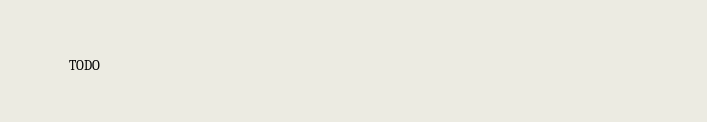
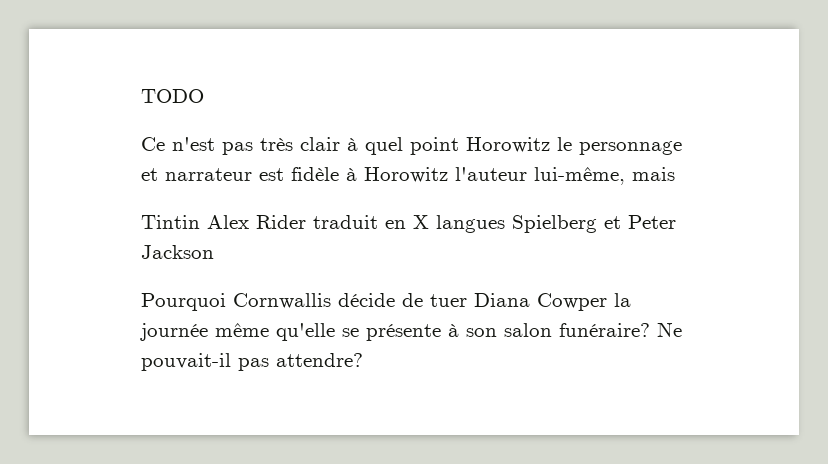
(100, 65) none -> [141,137,682,155] [141,167,675,185] [141,215,676,233] [141,245,214,259] [141,293,631,311] [140,322,682,341] [141,353,363,371] // Ce n'est pas très clair à quel point Horowitz le personnage et narrateur est fidèle à Horowitz l'auteur lui-même, mais // Tintin Alex Rider traduit en X langues Spielberg et Peter Jackson // Pourquoi Cornwallis décide de tuer Diana Cowper la journée même qu'elle se présente à son salon funéraire? Ne pouvait-il pas attendre?

